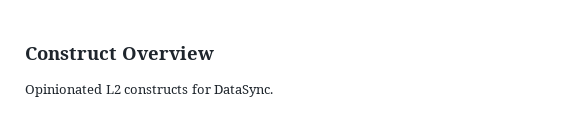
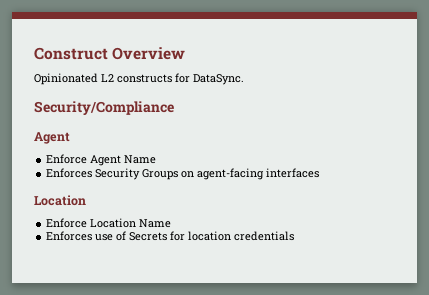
(274, 91) none -> [34,101,174,115] [34,132,70,144] [46,154,157,166] [46,168,320,180] [34,195,86,206] [46,218,172,228] [46,231,295,241] // Security/Compliance // Agent // Enforce Agent Name // Enforces Security Groups on agent-facing interfaces // Location // Enforce Location Name // Enforces use of Secrets for location credentials

